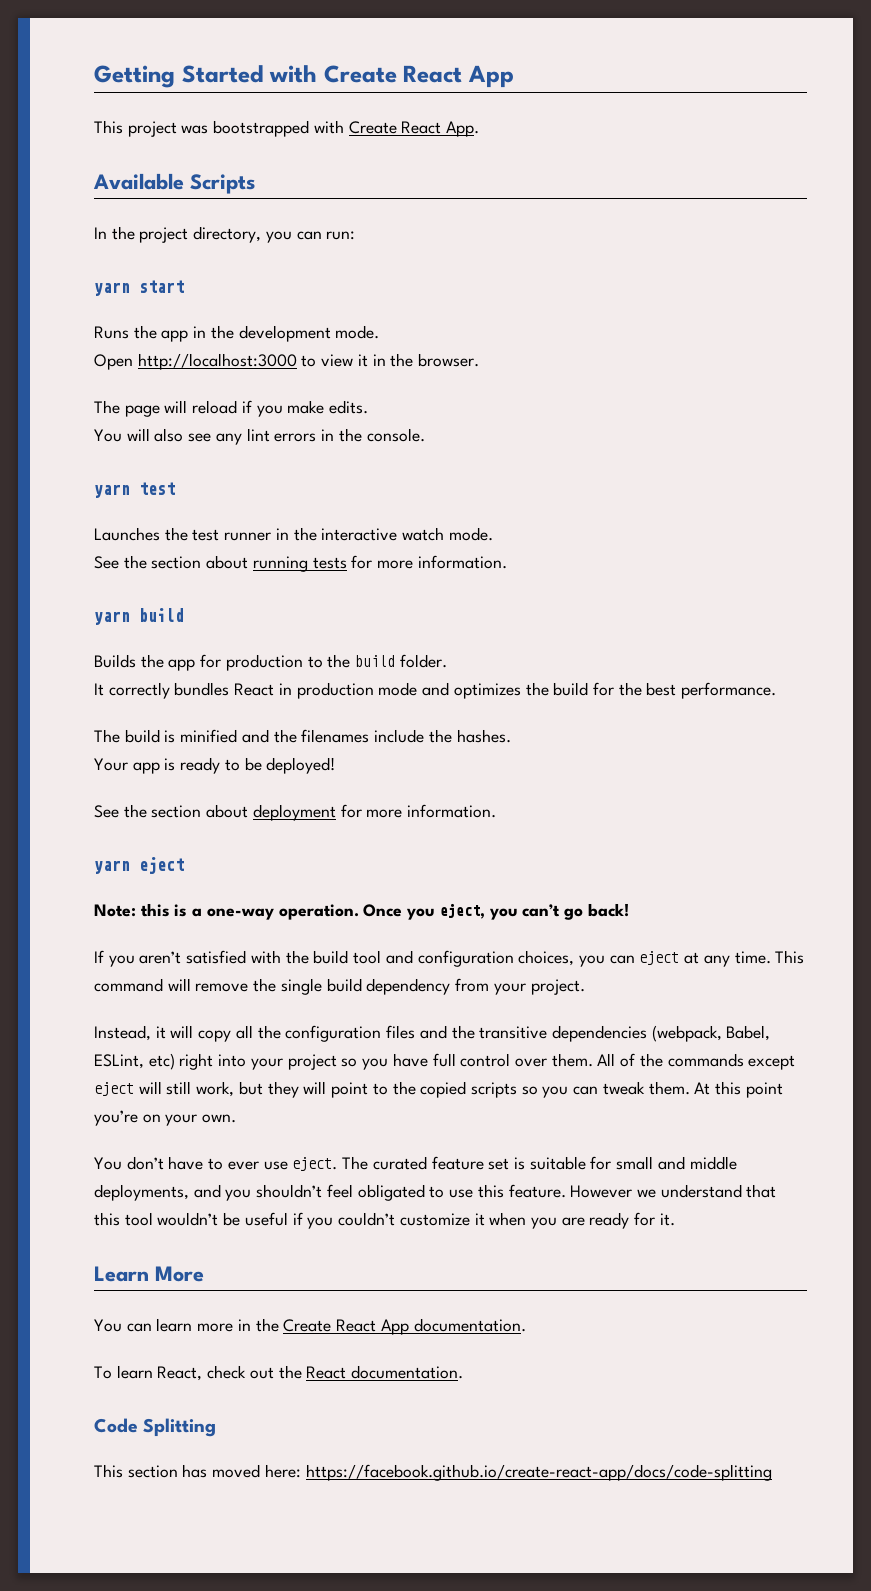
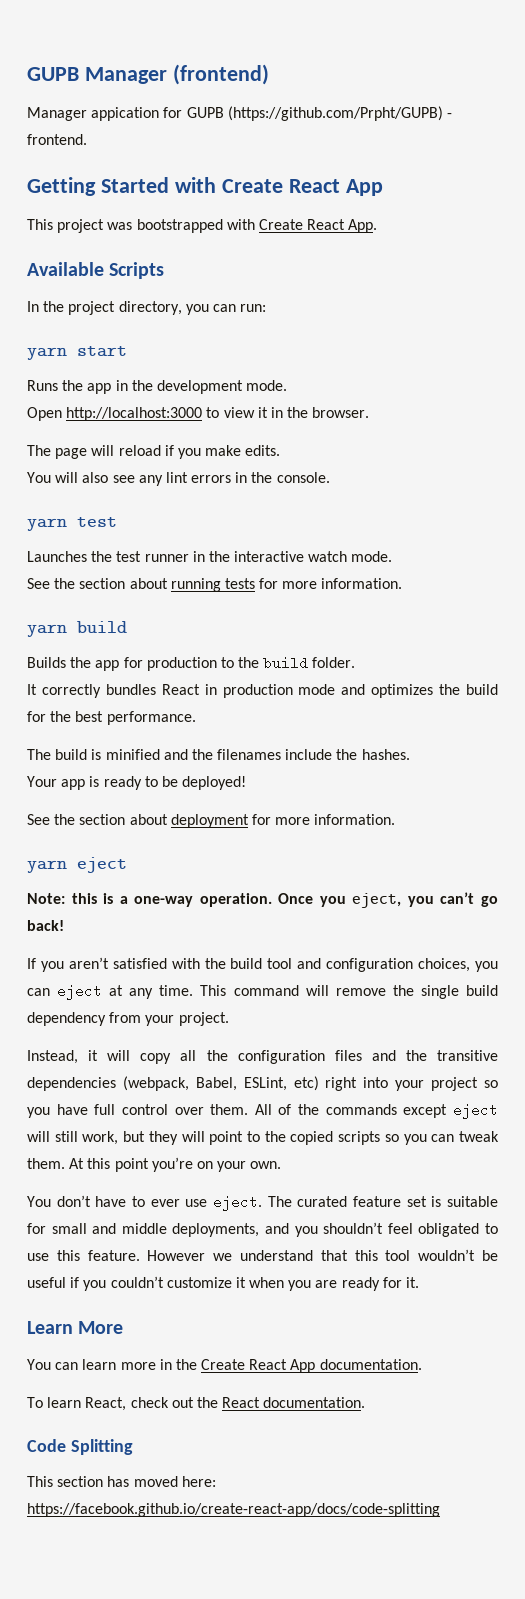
(94, 76) none -> [27,64,269,85] [27,106,452,121] [27,134,87,145] GUPB Manager (frontend) // Manager appication for GUPB (https://github.com/Prpht/GUPB) - frontend. //

